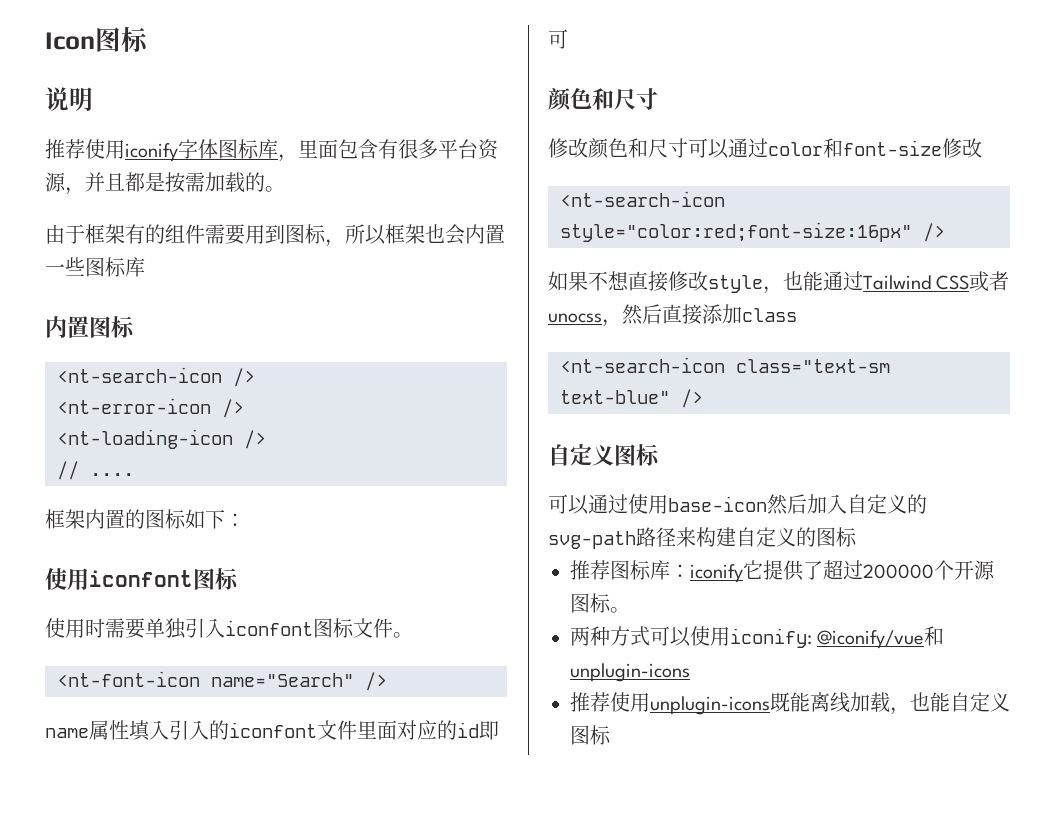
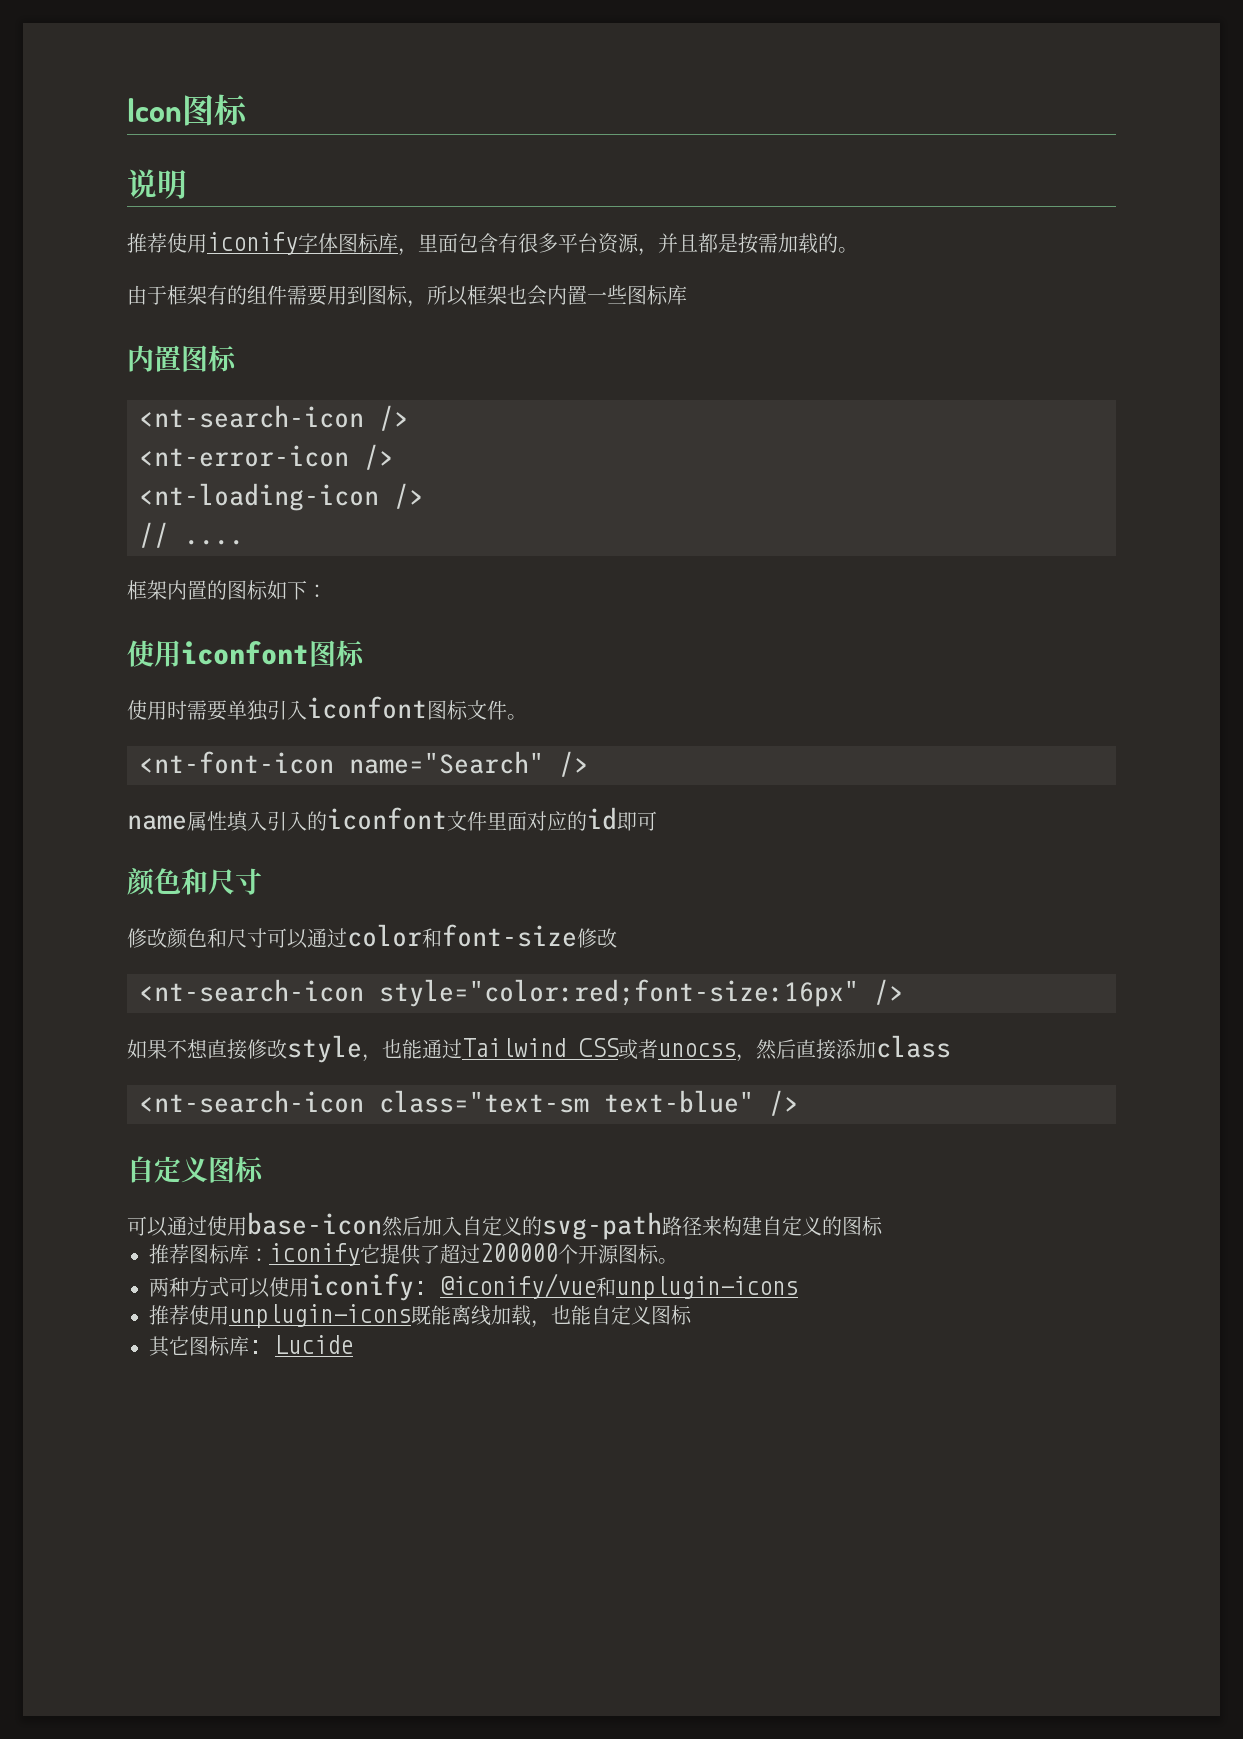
(611, 735) none -> [149,1335,353,1357] // 其它图标库: Lucide

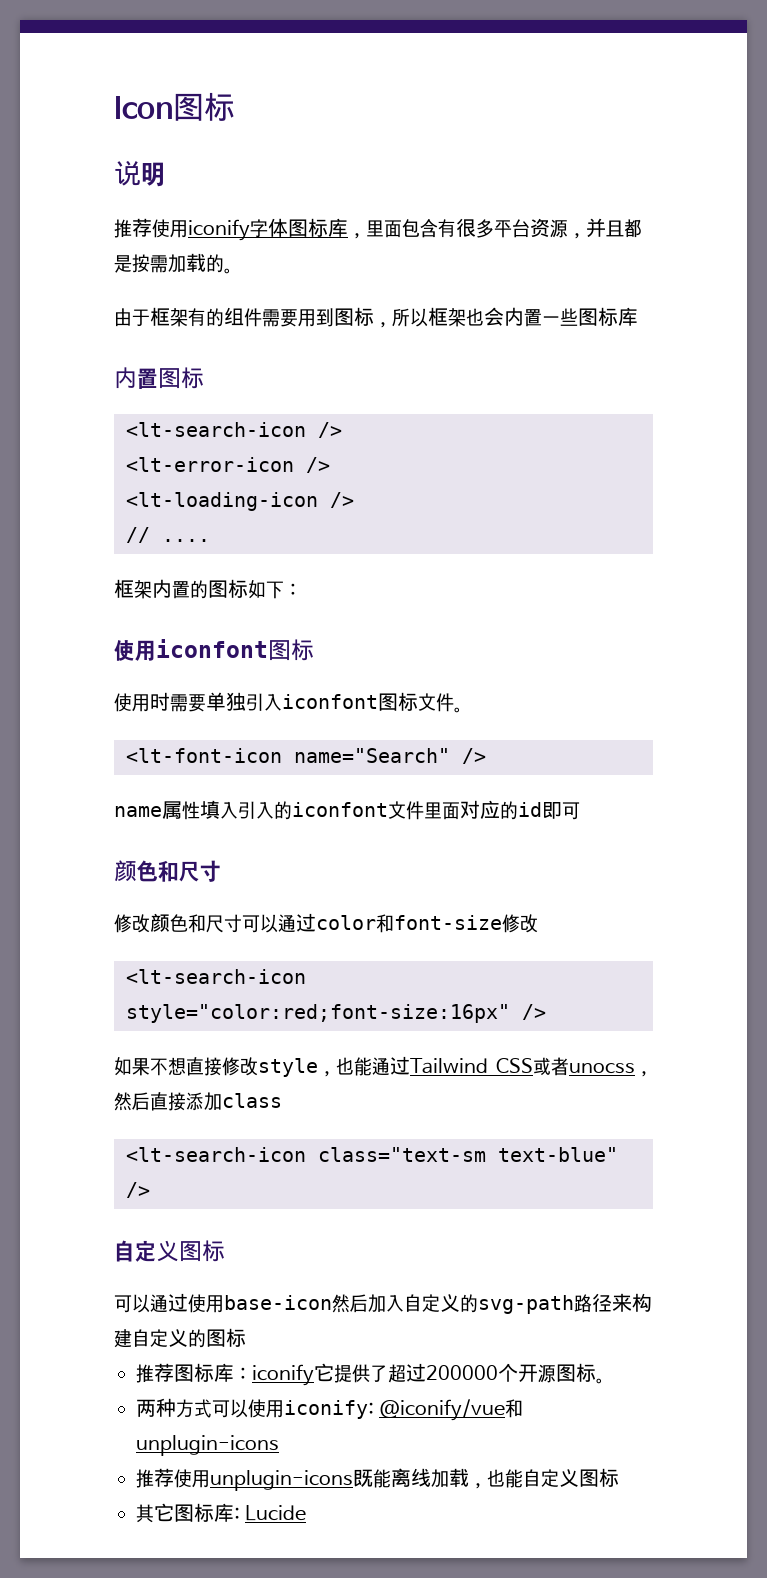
[139,405,409,431] [139,444,394,470] [139,483,379,511] <nt-search-icon /> // <nt-error-icon /> // <nt-loading-icon -> [126,422,342,438] [126,457,330,473] [126,492,318,511] <lt-search-icon /> // <lt-error-icon /> // <lt-loading-icon
[139,751,334,774] <nt-font-icon -> [126,748,282,763] <lt-font-icon
[139,979,364,1002] <nt-search-icon -> [126,969,306,984] <lt-search-icon
[139,1090,364,1113] <nt-search-icon -> [126,1147,306,1162] <lt-search-icon

